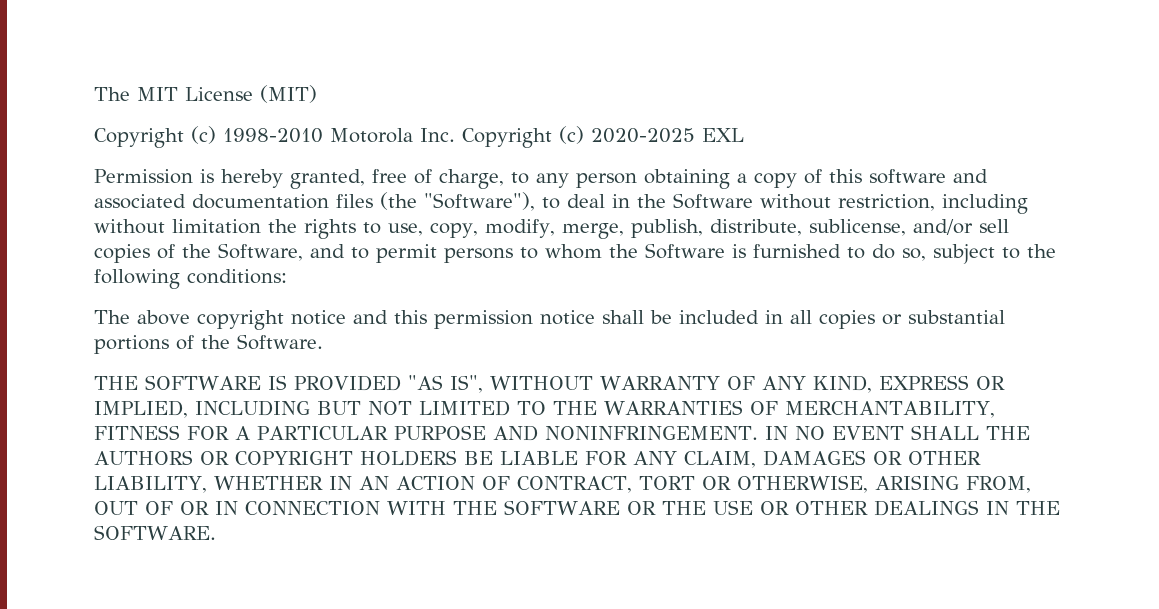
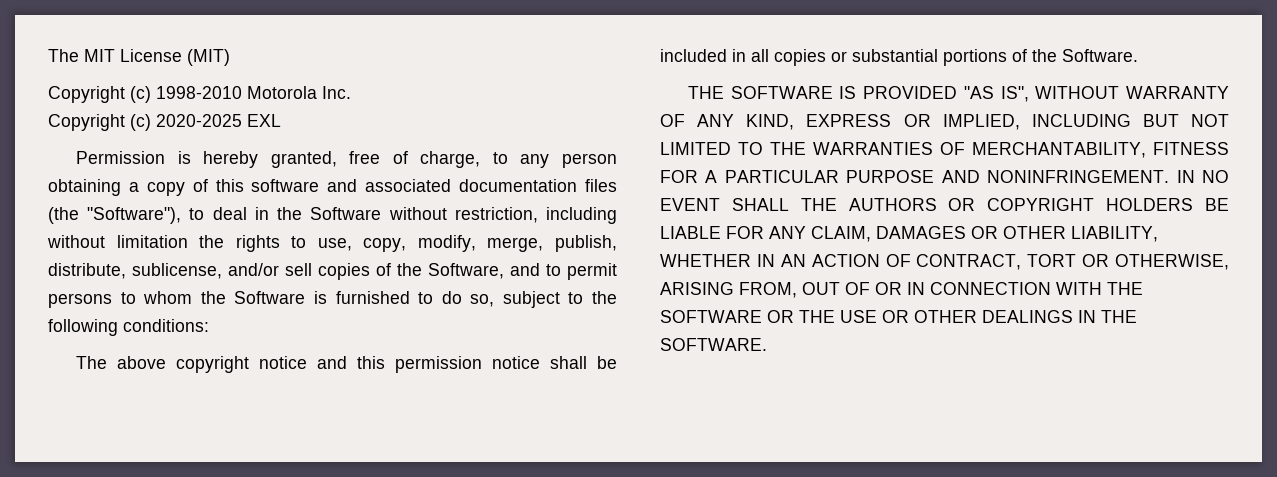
(455, 135) none -> (351, 92) //

